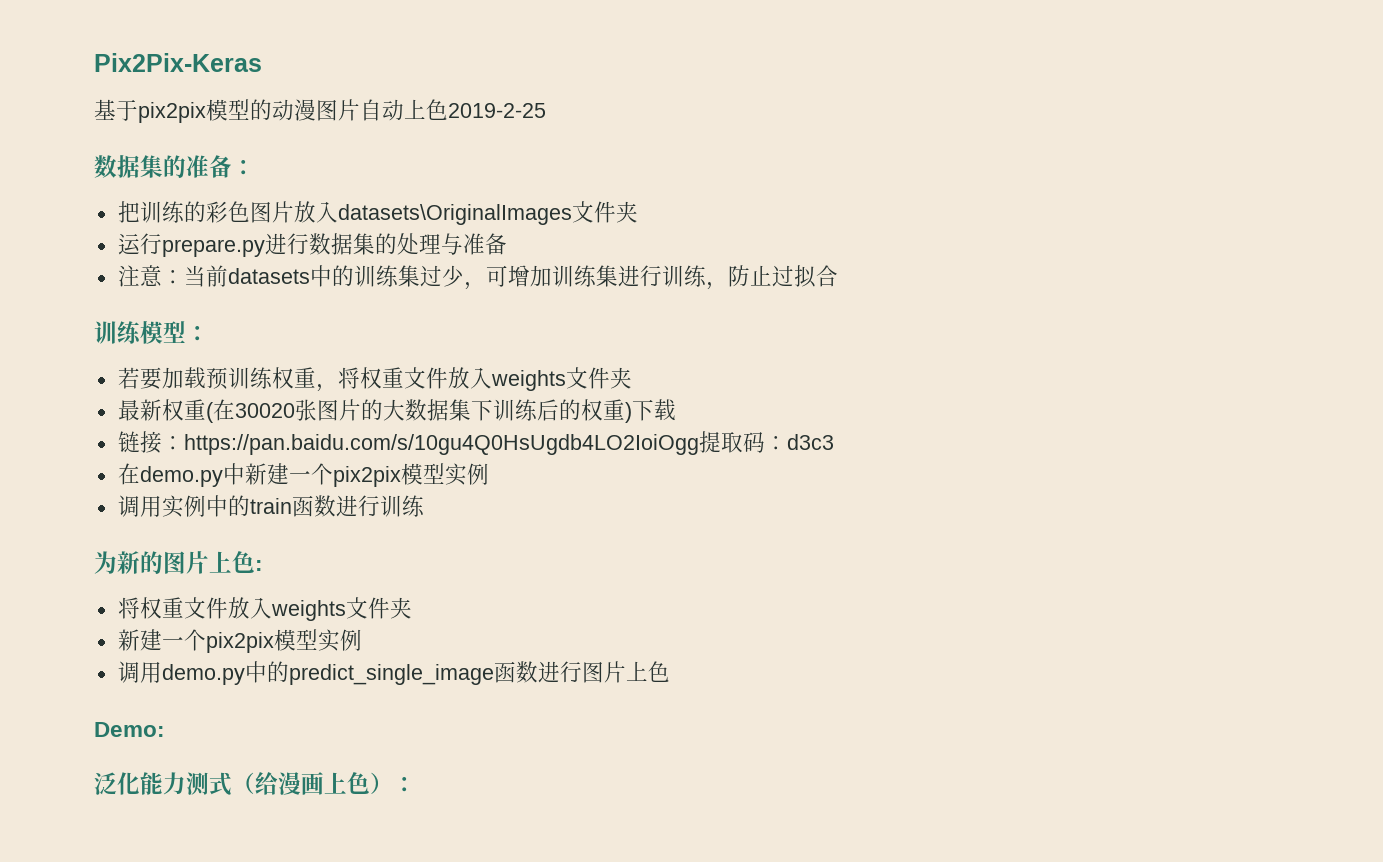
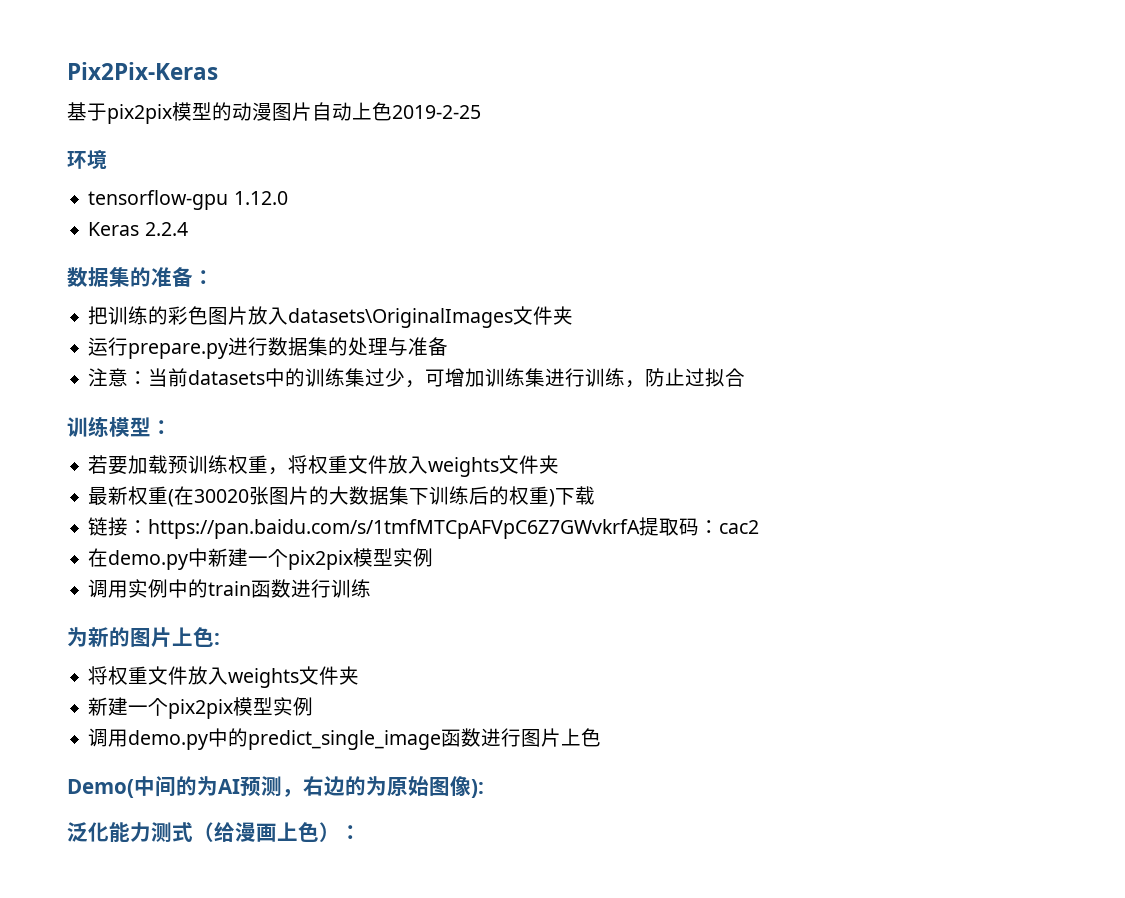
(546, 110) none -> [67,150,107,169] [88,190,288,210] [88,222,188,236] // 环境 // tensorflow-gpu 1.12.0 // Keras 2.2.4
[183,434,699,455] https://pan.baidu.com/s/10gu4Q0HsUgdb4LO2IoiOgg -> [148,519,641,539] https://pan.baidu.com/s/1tmfMTCpAFVpC6Z7GWvkrfA
[786,434,834,450] d3c3 -> [719,520,760,534] cac2
[94,722,165,737] Demo: -> [67,776,484,798] Demo(中间的为AI预测，右边的为原始图像):

